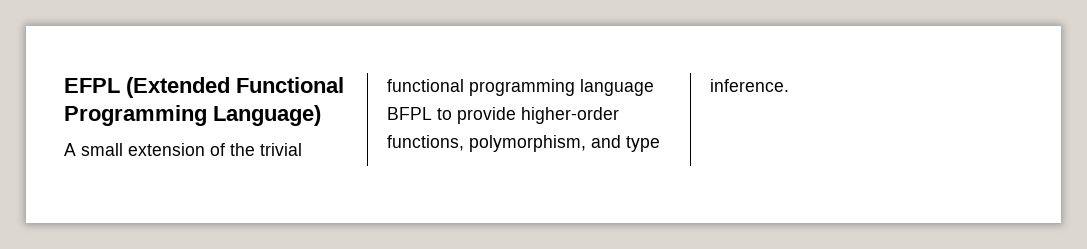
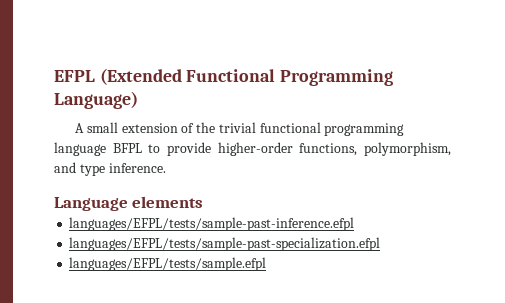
(789, 85) none -> [54,196,204,211] [69,217,355,231] [69,237,381,251] [69,257,267,271] // Language elements // languages/EFPL/tests/sample-past-inference.efpl // languages/EFPL/tests/sample-past-specialization.efpl // languages/EFPL/tests/sample.efpl

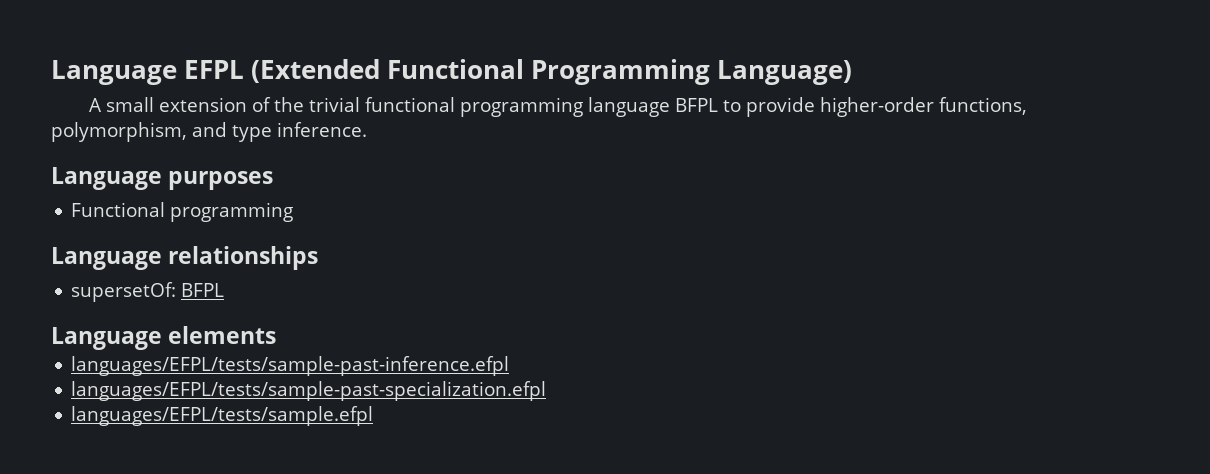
(54, 76) none -> [51,60,177,85] Language
(166, 168) none -> [51,167,274,190] [71,202,294,222] [51,246,319,270] [71,282,225,302] // Language purposes // Functional programming // Language relationships // supersetOf: BFPL

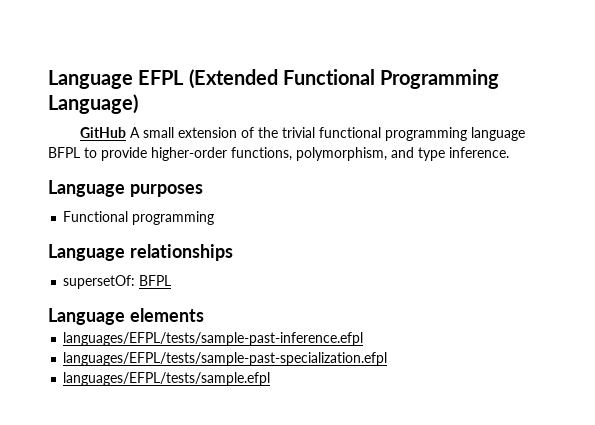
(853, 72) none -> [79,127,126,138] GitHub

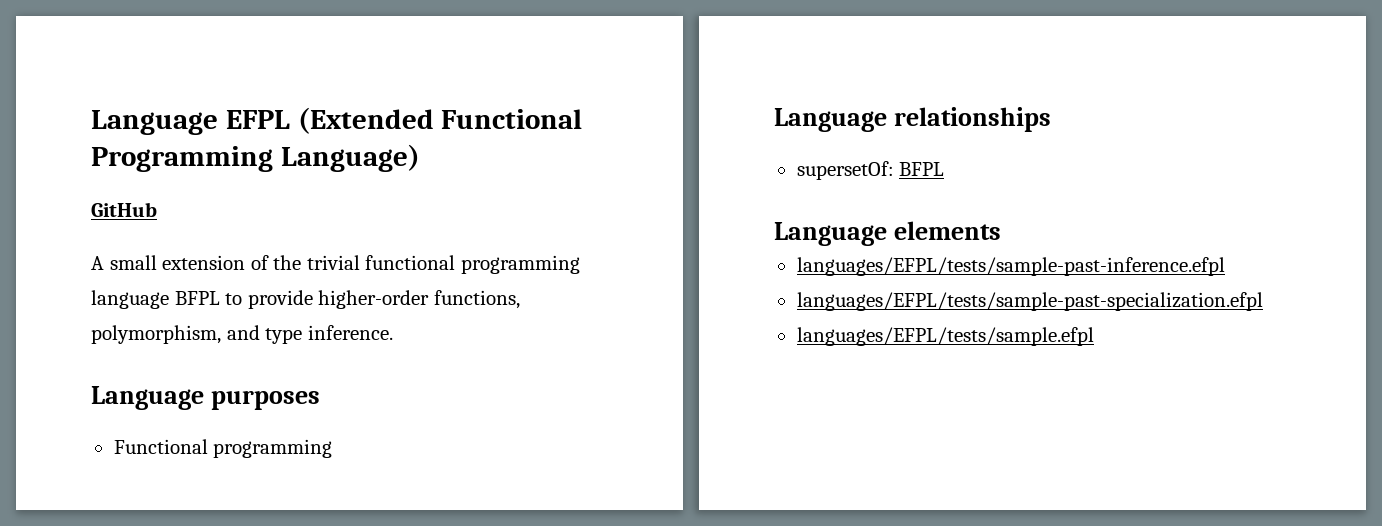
(126, 132) none -> (157, 209) //

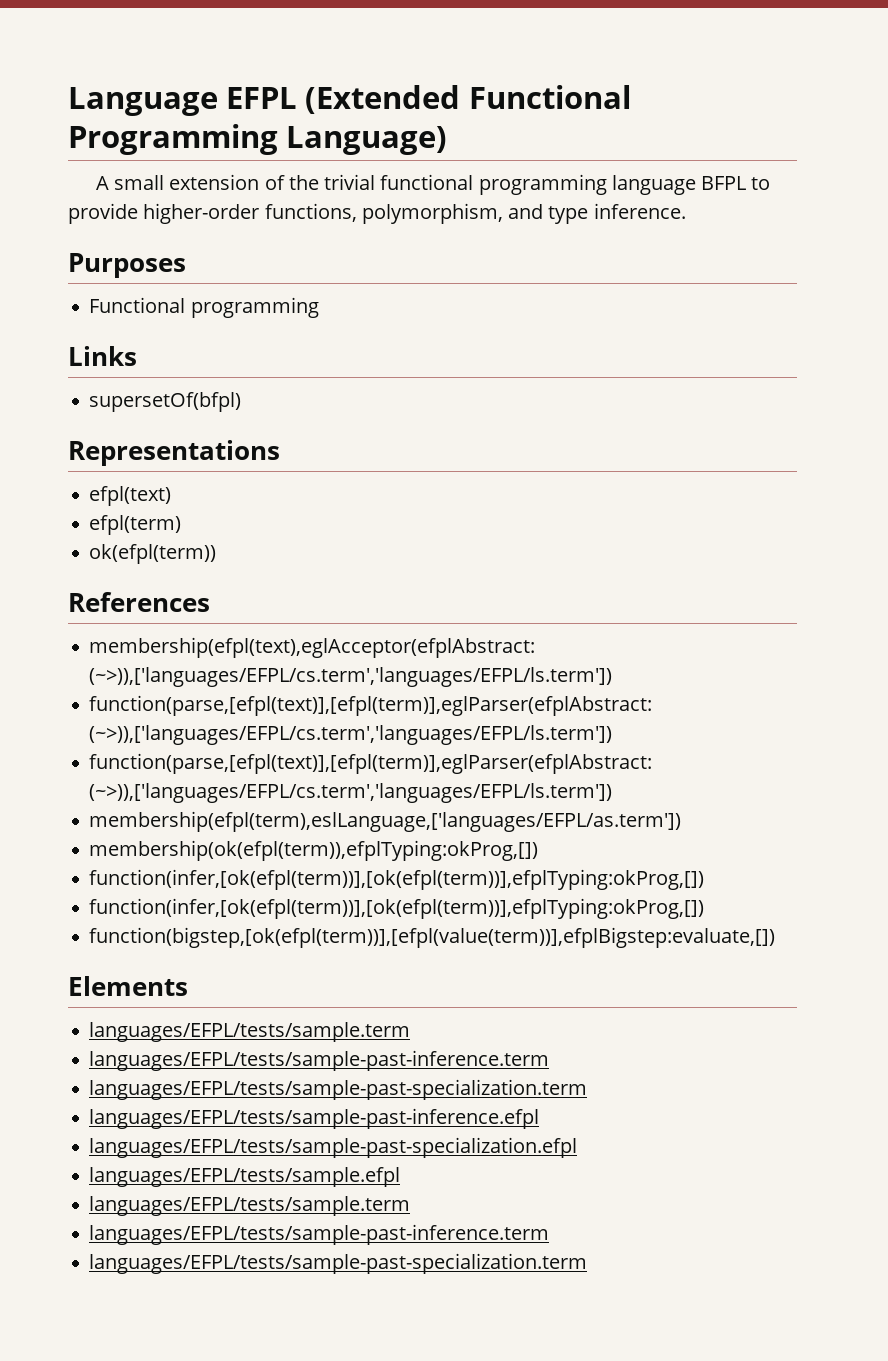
[91,202,157,217] // GitHub -> (448, 140) none
[91,386,320,410] Language purposes -> [68,253,186,278] Purposes
[774,107,1051,132] [796,161,945,180] [774,221,1001,246] Language relationships // supersetOf: BFPL // Language elements -> [68,346,137,366] [89,392,242,412] [68,440,280,466] [89,486,172,506] [89,515,182,535] [89,544,217,564] [68,592,210,612] [89,637,536,658] [89,667,613,687] [89,695,653,716] [89,725,613,745] [89,753,653,774] [89,783,613,803] [89,811,682,832] [89,840,539,861] [89,869,705,890] [89,898,705,919] [89,927,776,948] [68,976,188,996] [89,1022,411,1042] [89,1050,550,1071] [89,1079,588,1100] Links // supersetOf(bfpl) // Representations // efpl(text) // efpl(term) // ok(efpl(term)) // References // membership(efpl(text),eglAcceptor(efplAbstract: (~>)),['languages/EFPL/cs.term','languages/EFPL/ls.term']) // function(parse,[efpl(text)],[efpl(term)],eglParser(efplAbstract: (~>)),['languages/EFPL/cs.term','languages/EFPL/ls.term']) // function(parse,[efpl(text)],[efpl(term)],eglParser(efplAbstract: (~>)),['languages/EFPL/cs.term','languages/EFPL/ls.term']) // membership(efpl(term),eslLanguage,['languages/EFPL/as.term']) // membership(ok(efpl(term)),efplTyping:okProg,[]) // function(infer,[ok(efpl(term))],[ok(efpl(term))],efplTyping:okProg,[]) // function(infer,[ok(efpl(term))],[ok(efpl(term))],efplTyping:okProg,[]) // function(bigstep,[ok(efpl(term))],[efpl(value(term))],efplBigstep:evaluate,[]) // Elements // languages/EFPL/tests/sample.term // languages/EFPL/tests/sample-past-inference.term // languages/EFPL/tests/sample-past-specialization.term
(1094, 336) none -> [89,1196,411,1216] [89,1224,550,1245] [89,1253,588,1274] // languages/EFPL/tests/sample.term // languages/EFPL/tests/sample-past-inference.term // languages/EFPL/tests/sample-past-specialization.term

